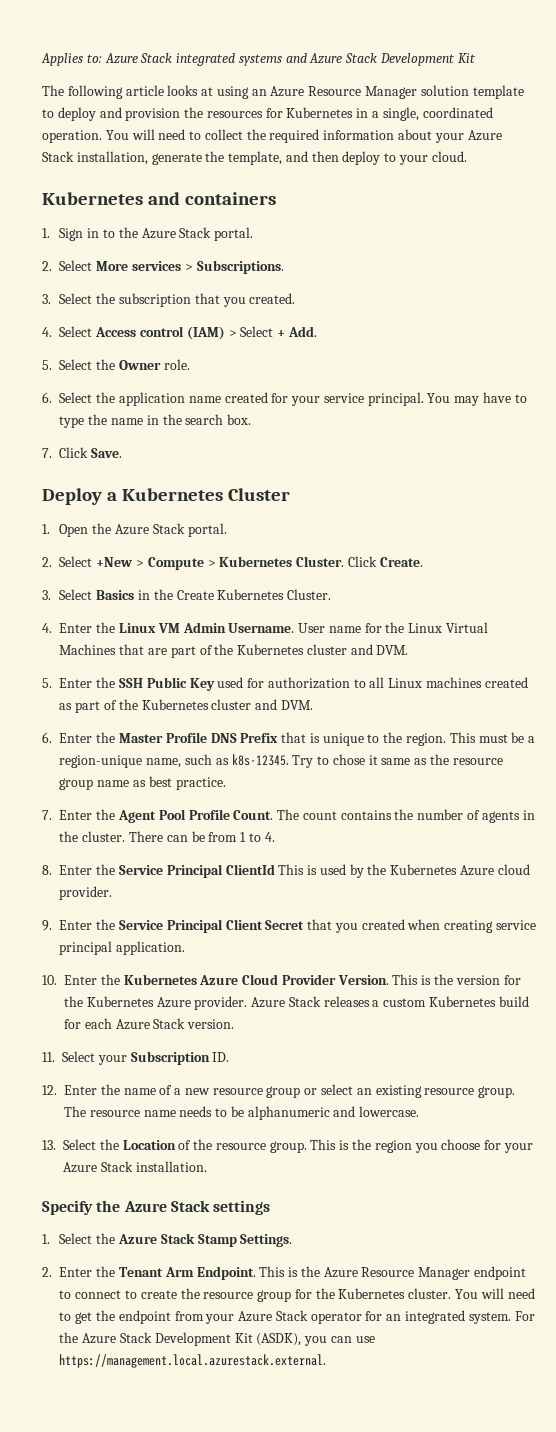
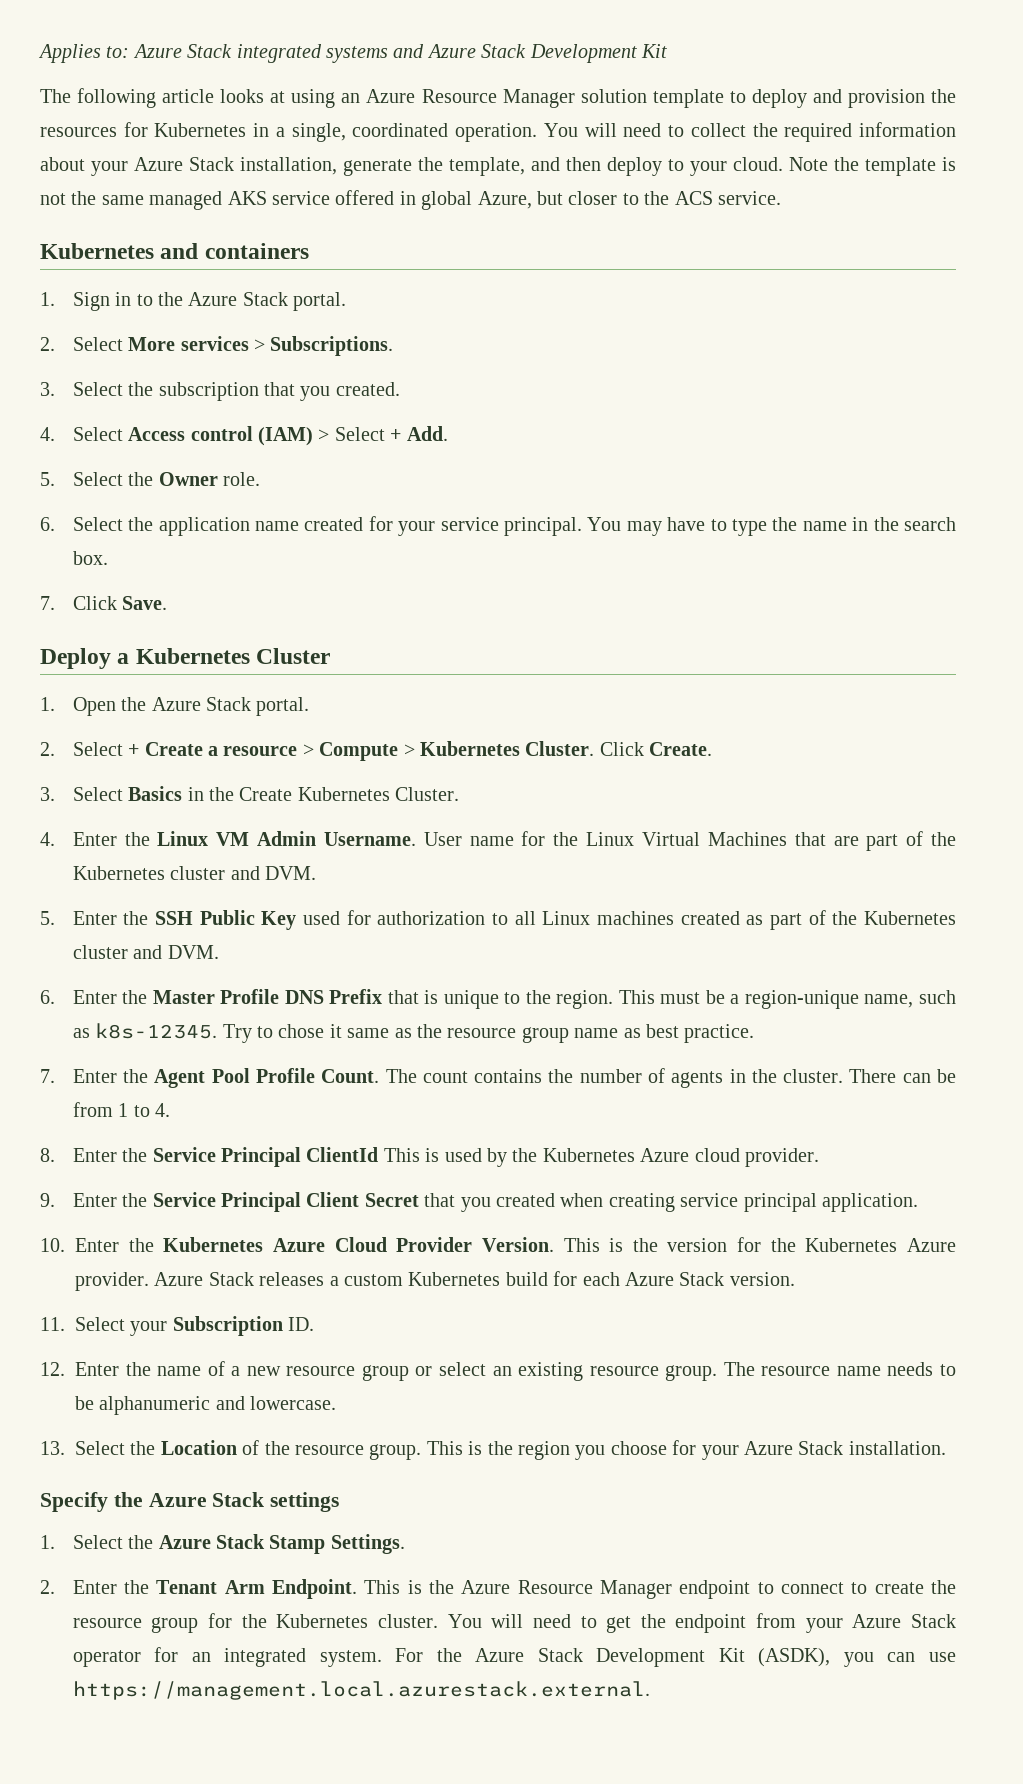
(467, 156) none -> [789,157,956,176] [40,190,781,210] Note the template is not the same managed AKS service offered in global Azure, but closer to the ACS service.
[96,557,133,567] +New -> [128,742,298,756] + Create a resource

